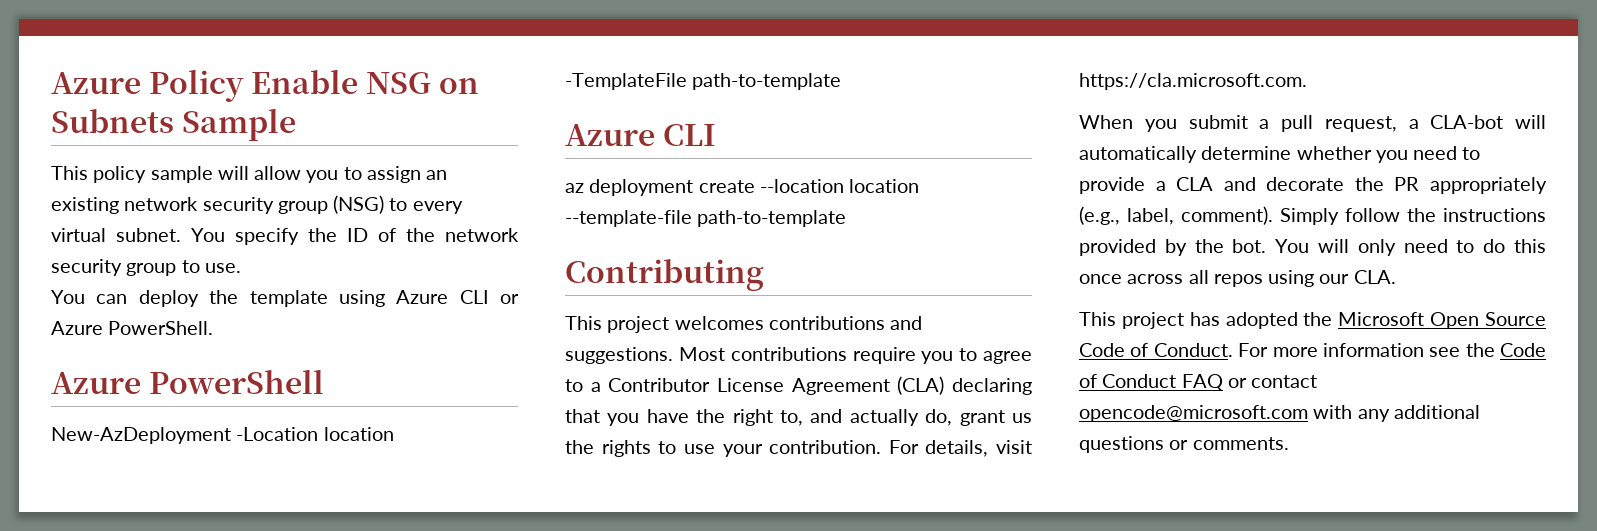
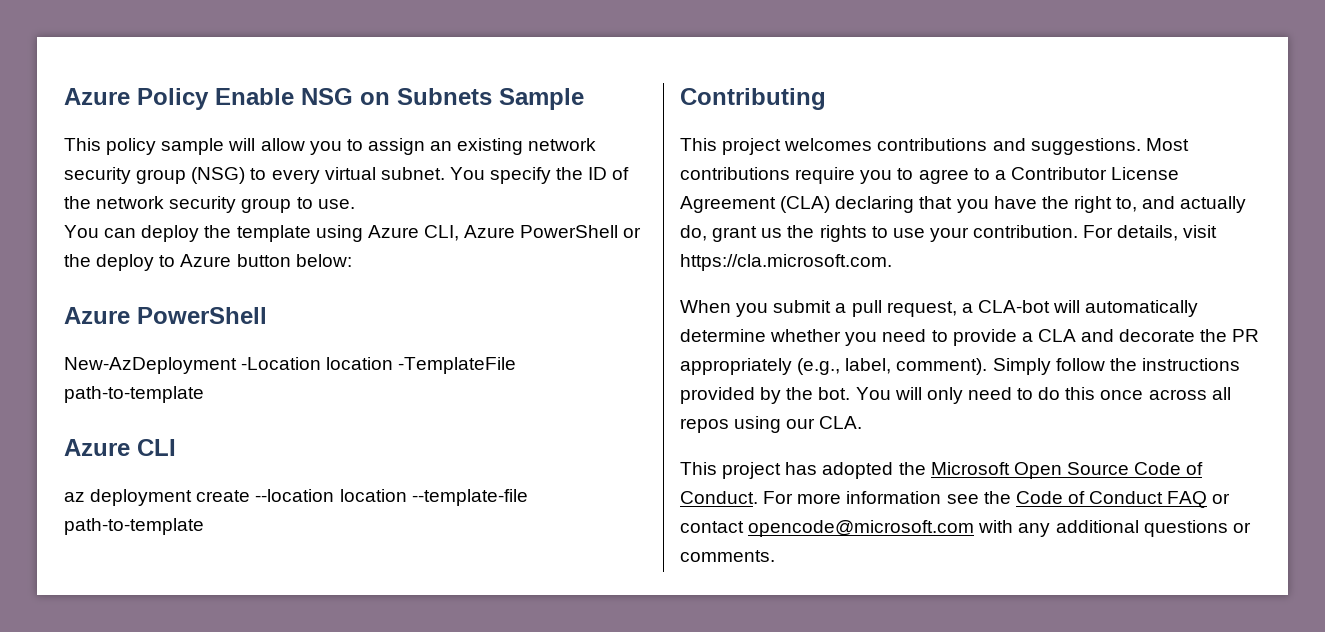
[459,290,519,304] [51,321,214,335] CLI or Azure PowerShell. -> [423,225,642,241] [64,254,352,271] CLI, Azure PowerShell or the deploy to Azure button below:

